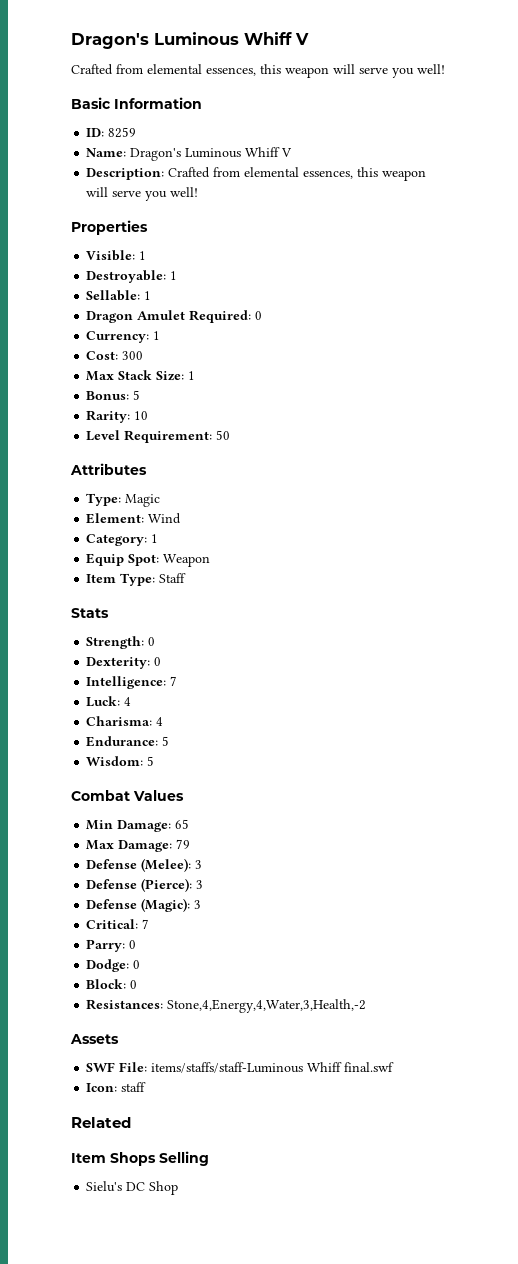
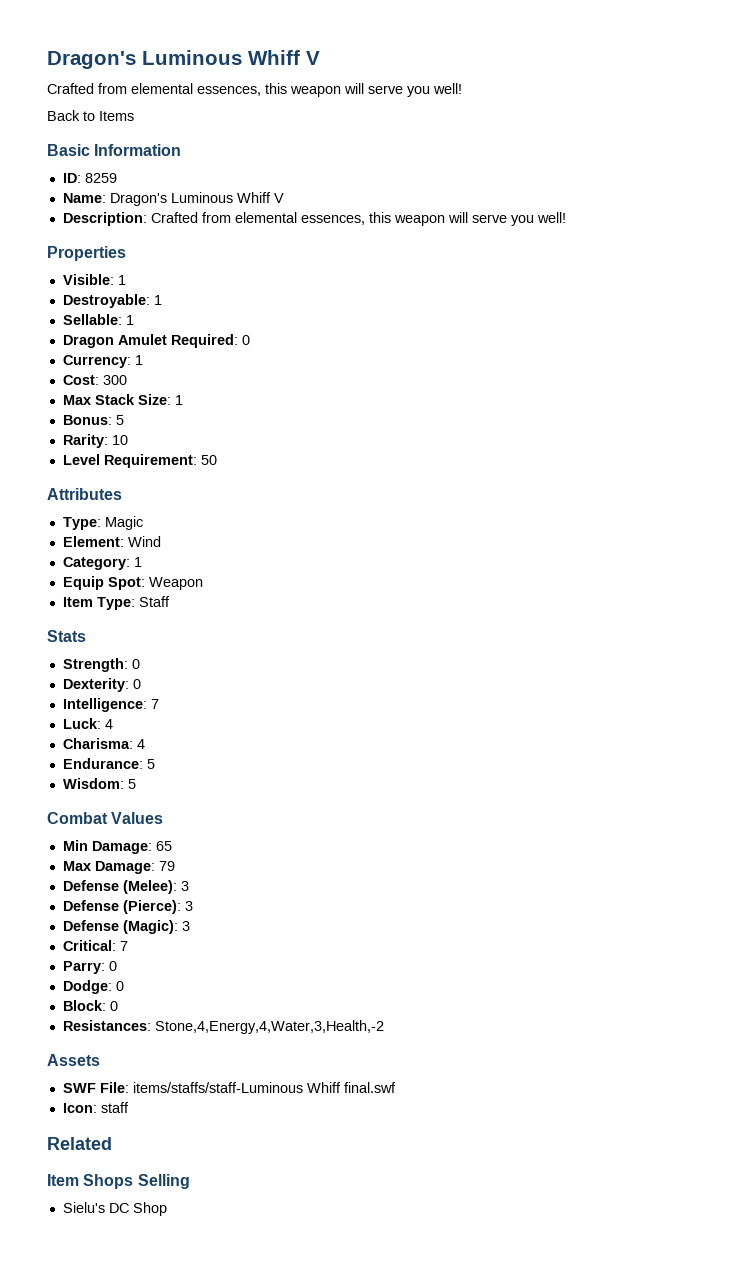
(445, 69) none -> [47,110,134,121] // Back to Items

